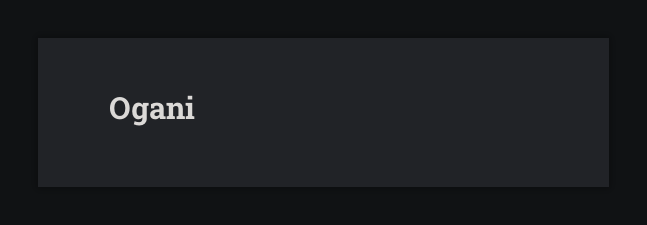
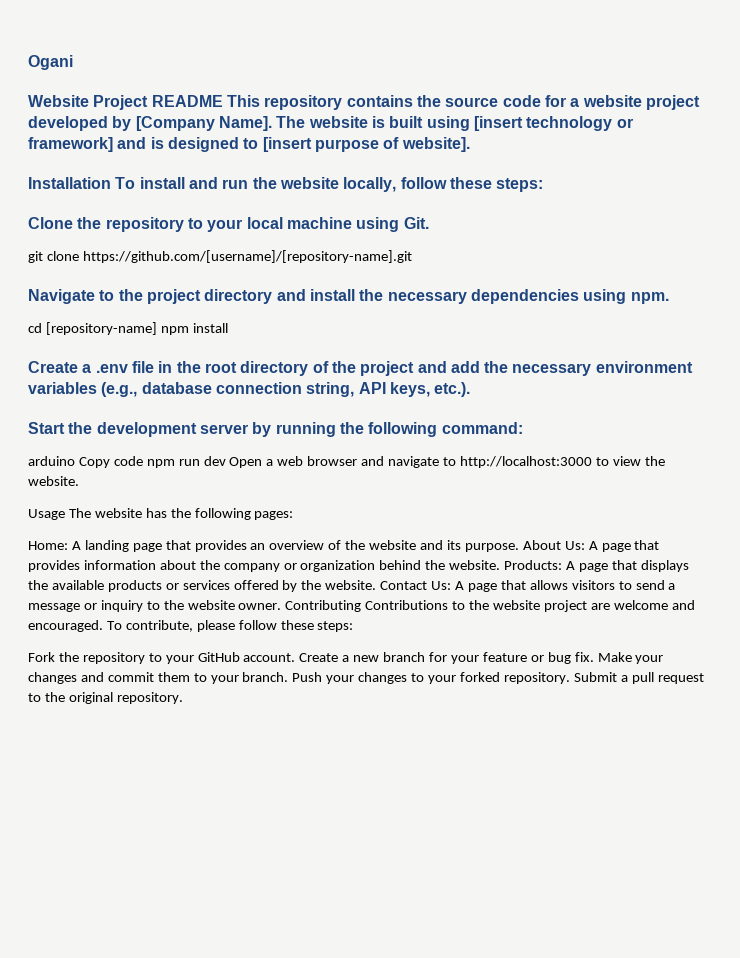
(195, 110) none -> [28,95,700,110] [28,116,633,131] [28,137,470,152] [28,177,544,192] [28,217,429,232] [28,250,412,263] [28,289,669,304] [28,322,228,335] [28,361,693,376] [28,382,471,397] [28,422,523,437] [28,456,665,468] [28,476,79,486] [28,508,294,520] [28,540,660,552] [28,560,689,572] [28,580,676,592] [28,600,695,612] [28,620,354,632] [28,652,664,664] [28,672,704,684] [28,692,183,704] // Website Project README This repository contains the source code for a website project developed by [Company Name]. The website is built using [insert technology or framework] and is designed to [insert purpose of website]. // Installation To install and run the website locally, follow these steps: // Clone the repository to your local machine using Git. // git clone https://github.com/[username]/[repository-name].git // Navigate to the project directory and install the necessary dependencies using npm. // cd [repository-name] npm install // Create a .env file in the root directory of the project and add the necessary environment variables (e.g., database connection string, API keys, etc.). // Start the development server by running the following command: // arduino Copy code npm run dev Open a web browser and navigate to http://localhost:3000 to view the website. // Usage The website has the following pages: // Home: A landing page that provides an overview of the website and its purpose. About Us: A page that provides information about the company or organization behind the website. Products: A page that displays the available products or services offered by the website. Contact Us: A page that allows visitors to send a message or inquiry to the website owner. Contributing Contributions to the website project are welcome and encouraged. To contribute, please follow these steps: // Fork the repository to your GitHub account. Create a new branch for your feature or bug fix. Make your changes and commit them to your branch. Push your changes to your forked repository. Submit a pull request to the original repository.

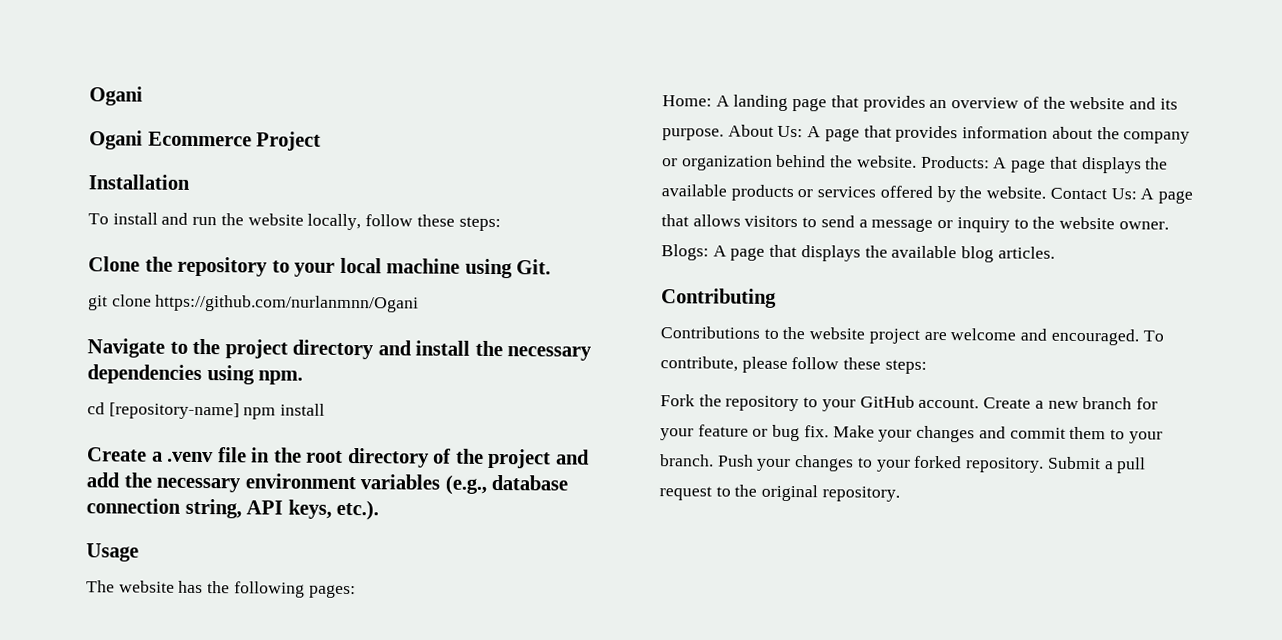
[28,95,89,107] Website -> [89,130,252,150] Ogani Ecommerce
[151,95,700,110] [28,116,633,131] [28,137,470,152] README This repository contains the source code for a website project developed by [Company Name]. The website is built using [insert technology or framework] and is designed to [insert purpose of website]. -> (322, 141) none
(111, 183) none -> (190, 182) //
[82,250,412,263] https://github.com/[username]/[repository-name].git -> [155,294,420,313] https://github.com/nurlanmnn/Ogani
[95,364,128,373] .env -> [167,451,215,463] .venv
[28,422,523,437] [28,456,665,468] [28,476,79,486] [28,509,65,520] Start the development server by running the following command: // arduino Copy code npm run dev Open a web browser and navigate to http://localhost:3000 to view the website. // Usage -> [86,543,139,562] Usage //
(282, 606) none -> [661,244,1055,263] Blogs: A page that displays the available blog articles. //
(362, 606) none -> (777, 298) //

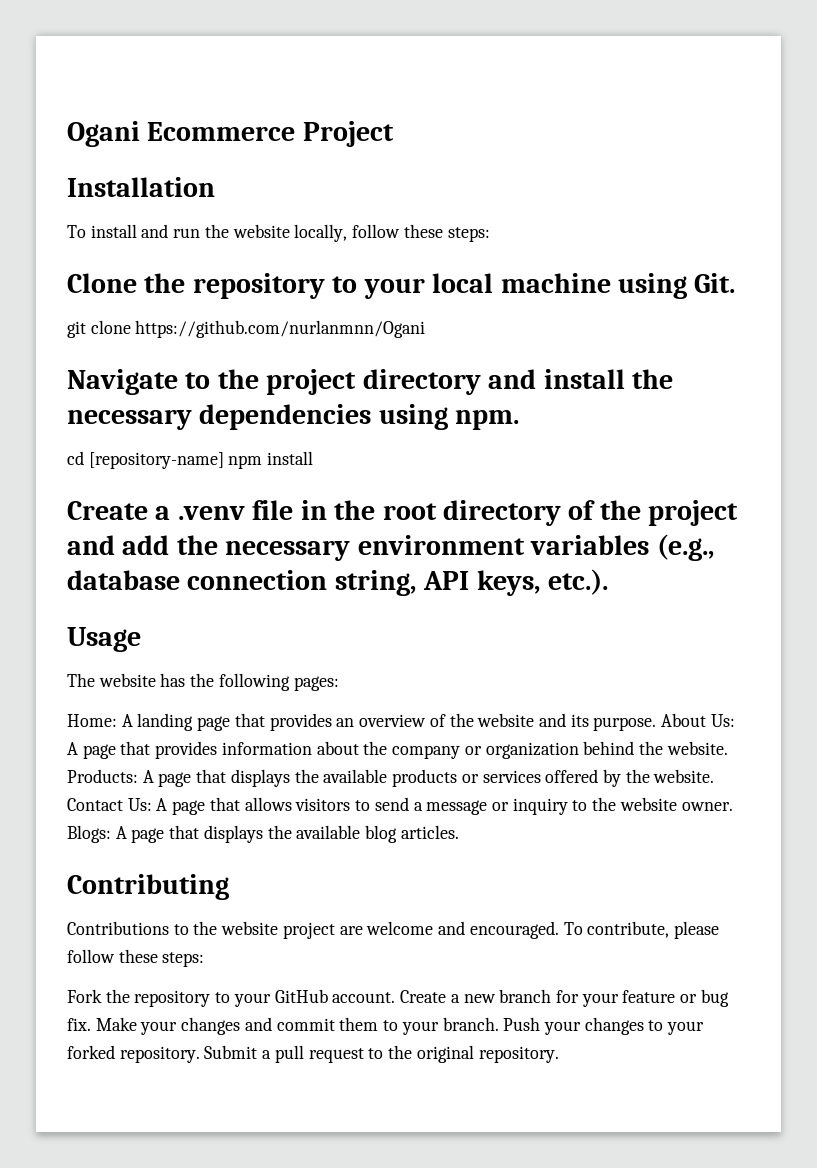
[89,86,143,106] [89,130,143,150] Ogani // Ogani -> [67,121,140,147] Ogani

